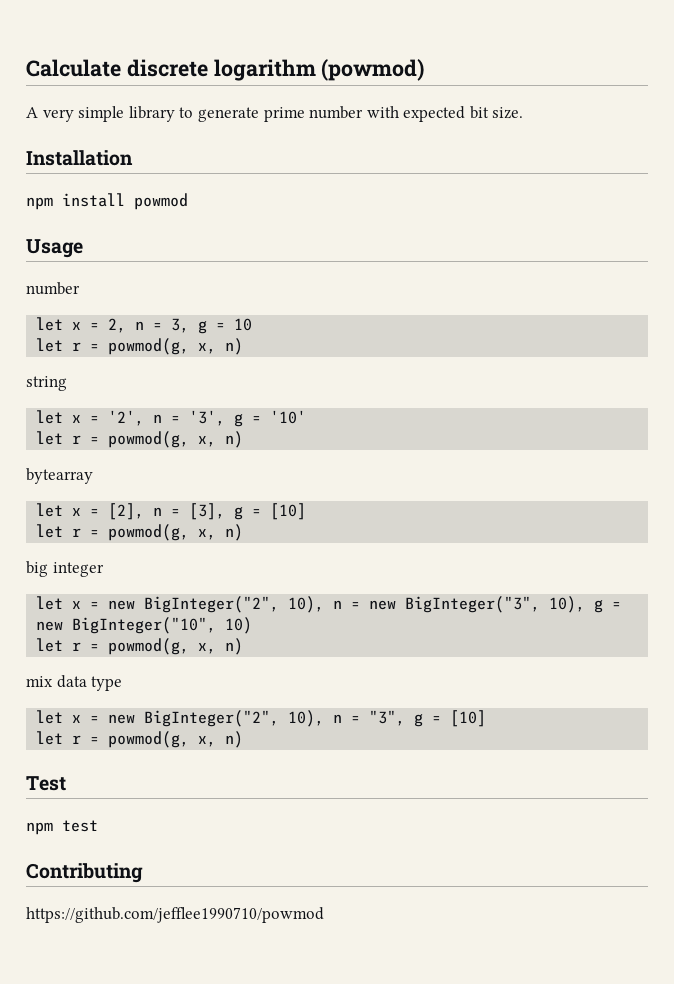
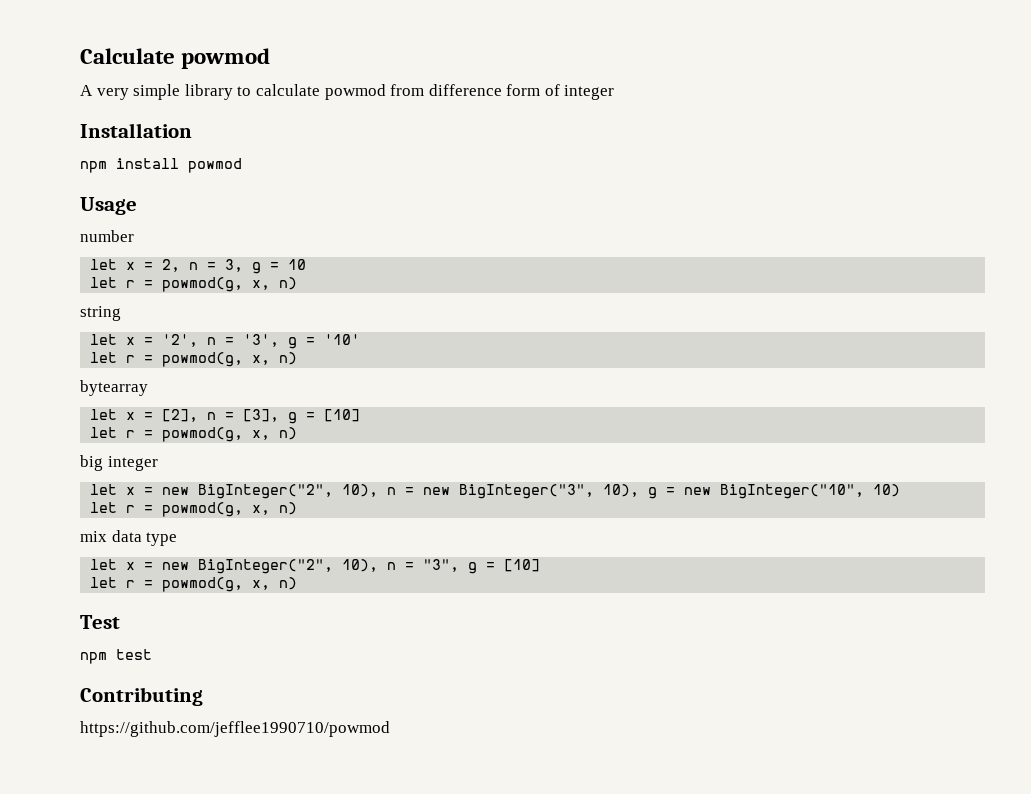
[126,59,425,81] discrete logarithm (powmod) -> [181,48,271,69] powmod
[197,106,524,122] generate prime number with expected bit size. -> [255,84,615,100] calculate powmod from difference form of integer

